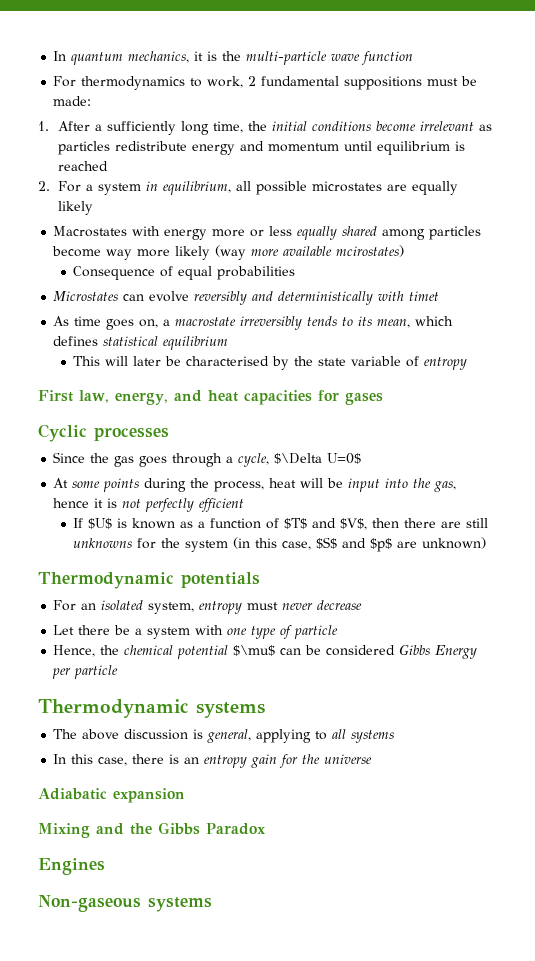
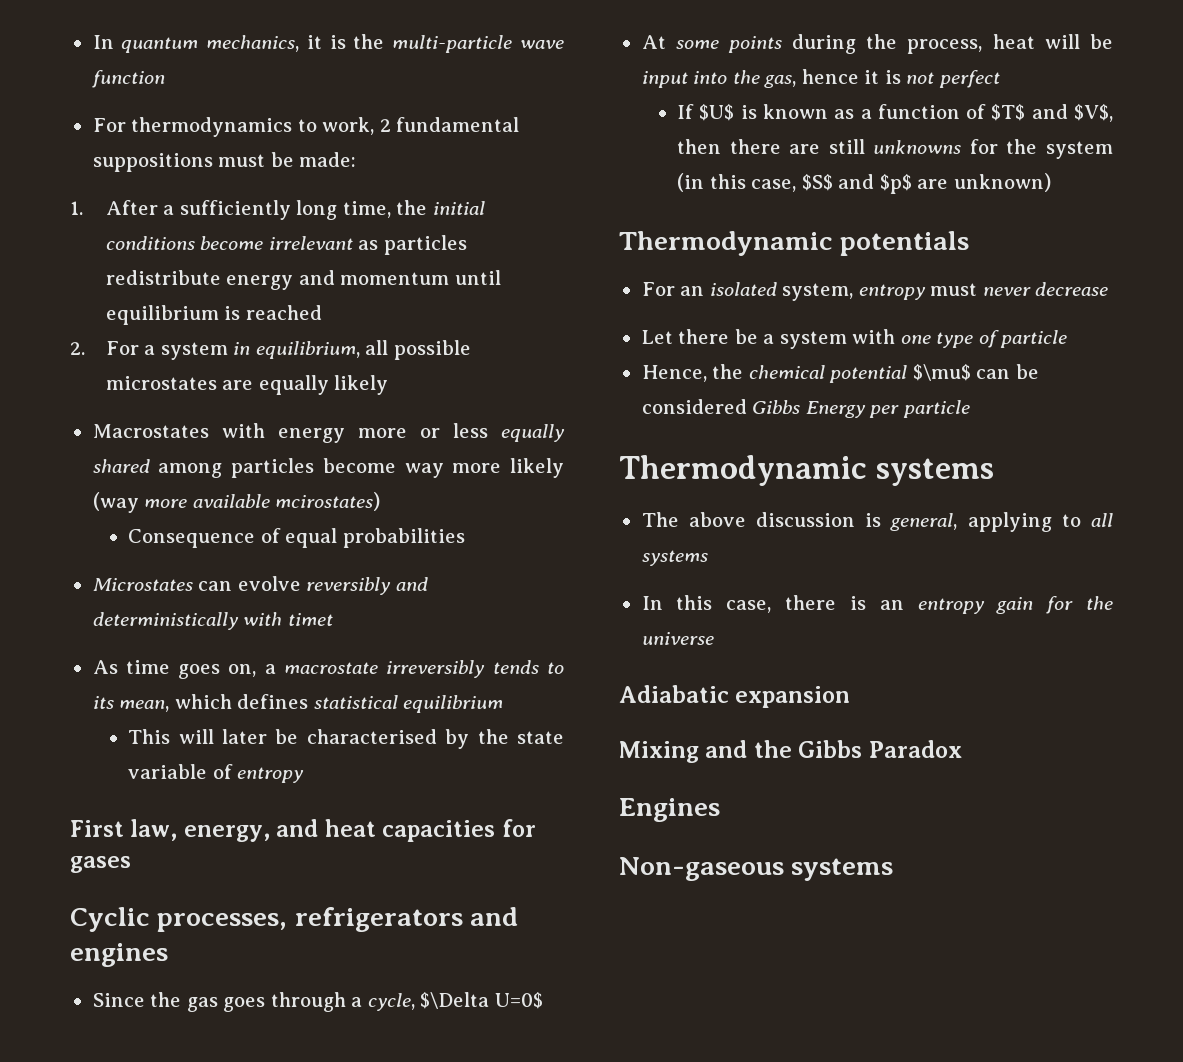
[94,427,169,441] processes -> [157,907,519,932] [70,943,168,967] processes, refrigerators and engines
[145,498,245,512] perfectly efficient -> [938,70,1000,88] perfect

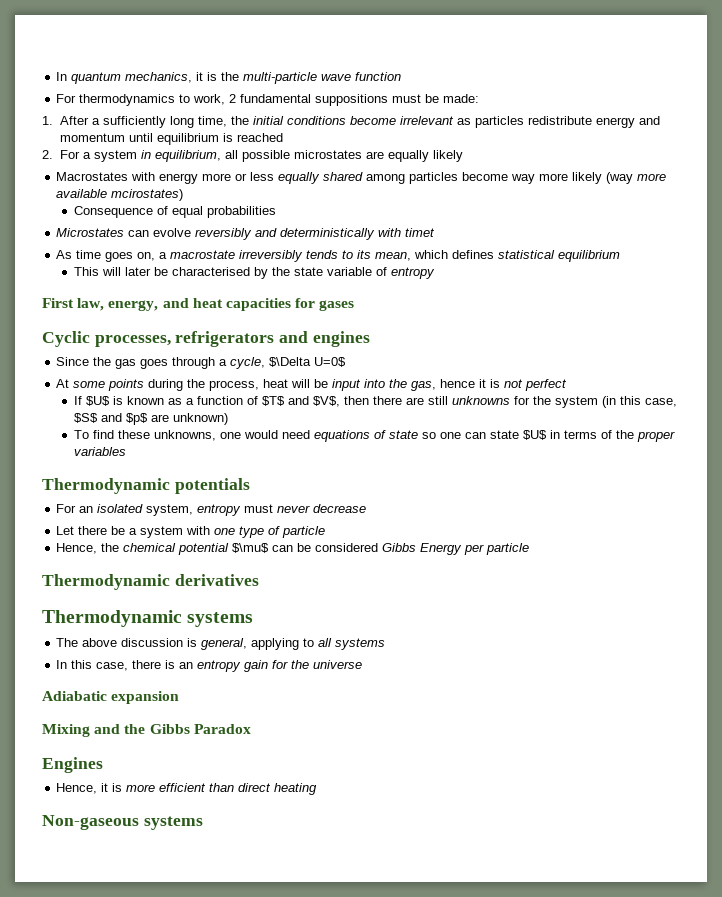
(1051, 182) none -> [73,430,675,442] [73,447,126,456] // To find these unknowns, one would need equations of state so one can state $U$ in terms of the proper variables
(970, 409) none -> [42,574,259,590] // Thermodynamic derivatives
(720, 810) none -> [56,783,318,795] // Hence, it is more efficient than direct heating

